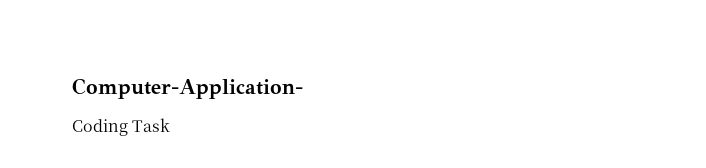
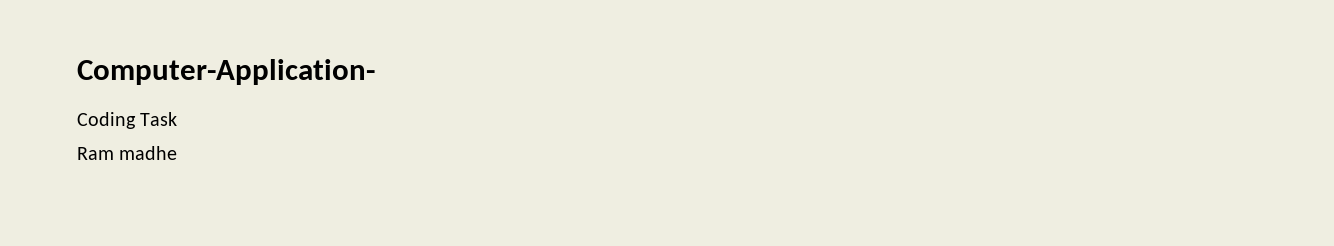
(171, 125) none -> [77,146,178,160] // Ram madhe

